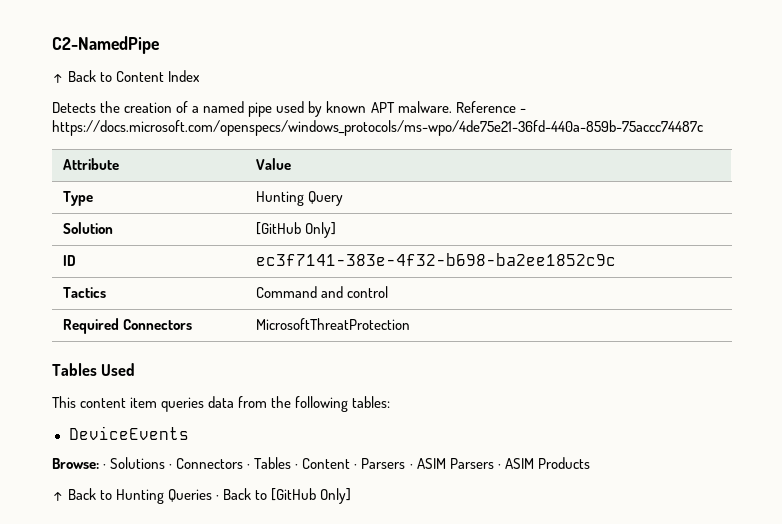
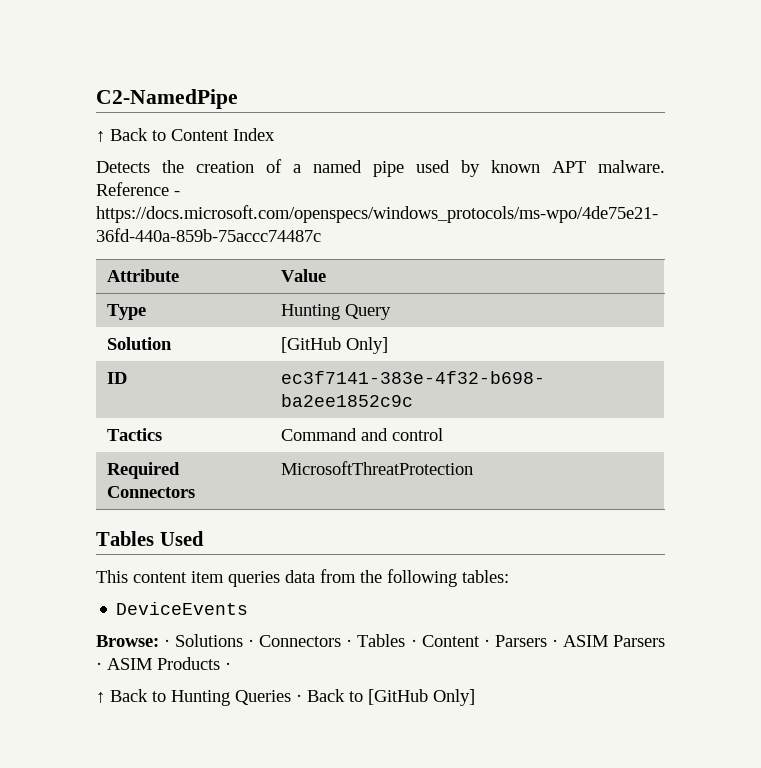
(590, 463) none -> [225,662,231,670] ·

